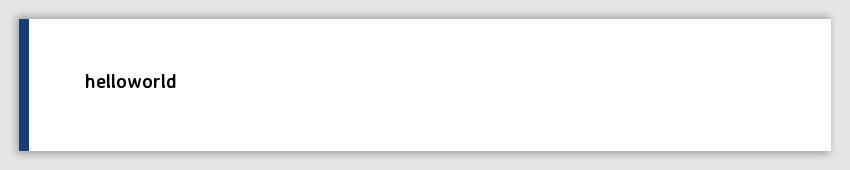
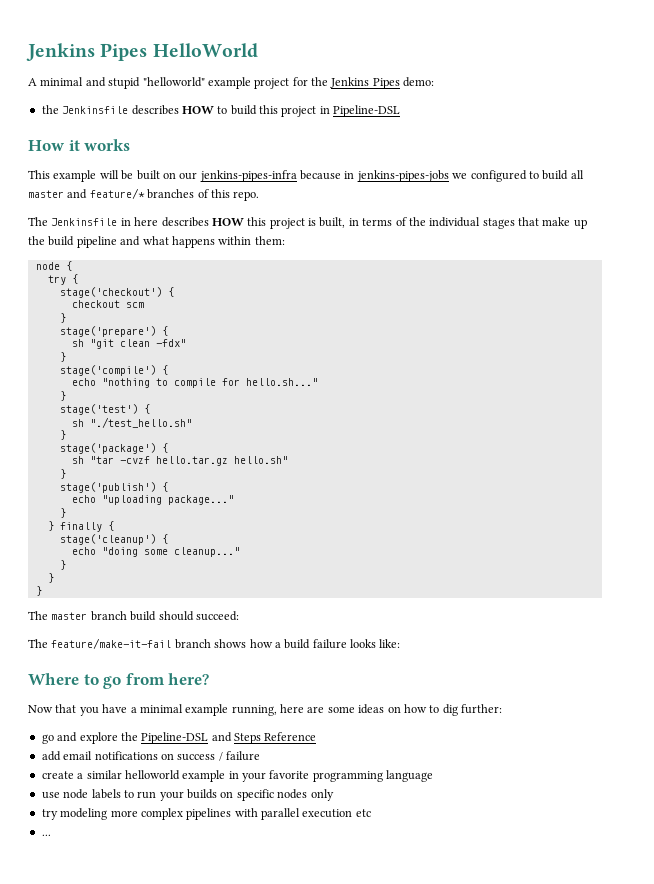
[85,74,177,88] helloworld -> [26,43,258,61] [28,77,435,89] [41,105,401,117] [28,139,131,151] [28,170,584,182] [28,188,260,201] [28,217,587,229] [28,236,285,248] [35,261,72,271] [47,274,78,285] [59,287,174,298] [71,300,144,308] [59,313,66,323] [59,326,168,337] [71,339,186,349] [59,352,66,362] [59,365,168,376] [71,378,318,388] [59,391,66,401] [59,404,150,415] [71,417,192,428] [59,430,66,440] [59,443,168,454] [71,456,288,466] [59,469,66,479] [59,482,168,493] [71,495,234,505] [59,508,66,518] [47,521,114,532] [59,534,168,545] [71,547,240,557] [59,560,66,570] [47,573,54,583] [35,586,42,596] [28,611,239,621] [28,638,401,649] [28,673,210,689] [28,704,502,716] [41,732,317,744] [41,751,260,761] [41,770,434,782] [41,789,334,801] [41,808,371,820] [41,834,51,836] Jenkins Pipes HelloWorld // A minimal and stupid "helloworld" example project for the Jenkins Pipes demo: // the Jenkinsfile describes HOW to build this project in Pipeline-DSL // How it works // This example will be built on our jenkins-pipes-infra because in jenkins-pipes-jobs we configured to build all master and feature/* branches of this repo. // The Jenkinsfile in here describes HOW this project is built, in terms of the individual stages that make up the build pipeline and what happens within them: // node { // try { // stage('checkout') { // checkout scm // } // stage('prepare') { // sh "git clean -fdx" // } // stage('compile') { // echo "nothing to compile for hello.sh..." // } // stage('test') { // sh "./test_hello.sh" // } // stage('package') { // sh "tar -cvzf hello.tar.gz hello.sh" // } // stage('publish') { // echo "uploading package..." // } // } finally { // stage('cleanup') { // echo "doing some cleanup..." // } // } // } // The master branch build should succeed: // The feature/make-it-fail branch shows how a build failure looks like: // Where to go from here? // Now that you have a minimal example running, here are some ideas on how to dig further: // go and explore the Pipeline-DSL and Steps Reference // add email notifications on success / failure // create a similar helloworld example in your favorite programming language // use node labels to run your builds on specific nodes only // try modeling more complex pipelines with parallel execution etc // ...

